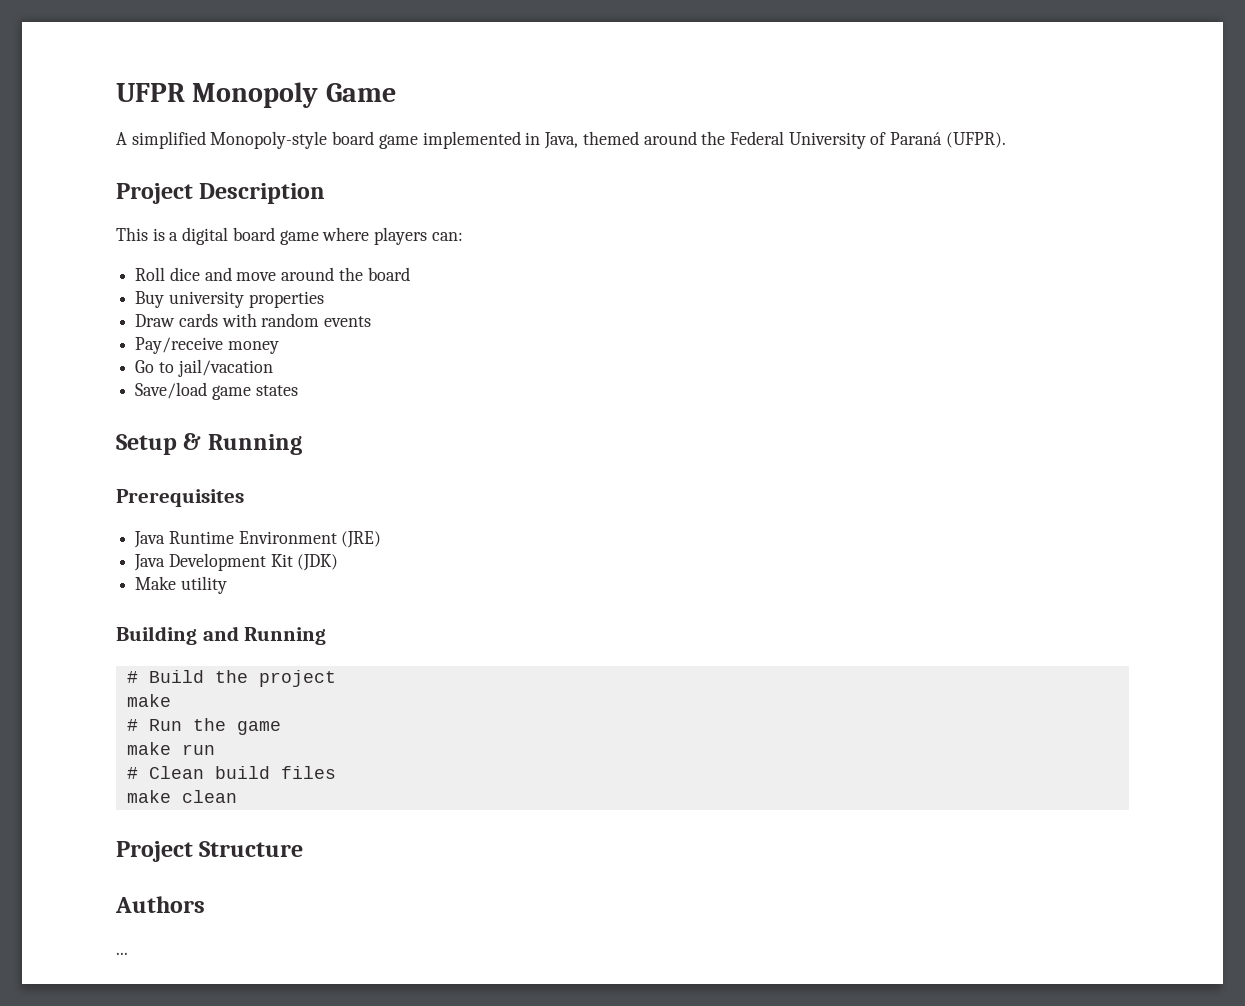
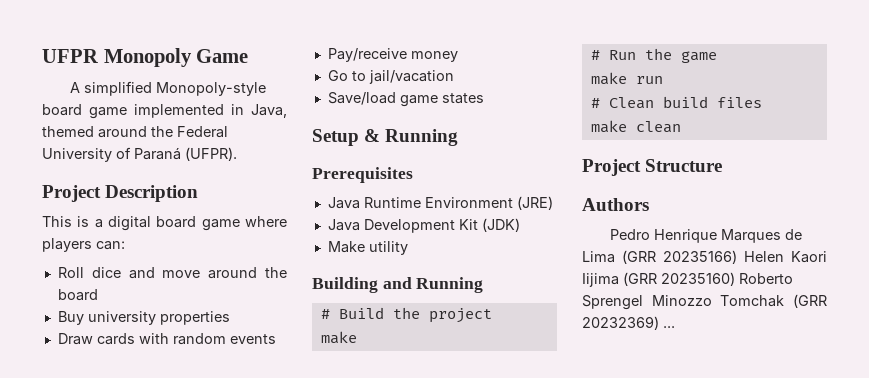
(205, 904) none -> [610,229,803,243] [582,250,827,264] [582,272,793,287] [582,294,827,310] [582,316,659,330] Pedro Henrique Marques de Lima (GRR 20235166) Helen Kaori Iijima (GRR 20235160) Roberto Sprengel Minozzo Tomchak (GRR 20232369)

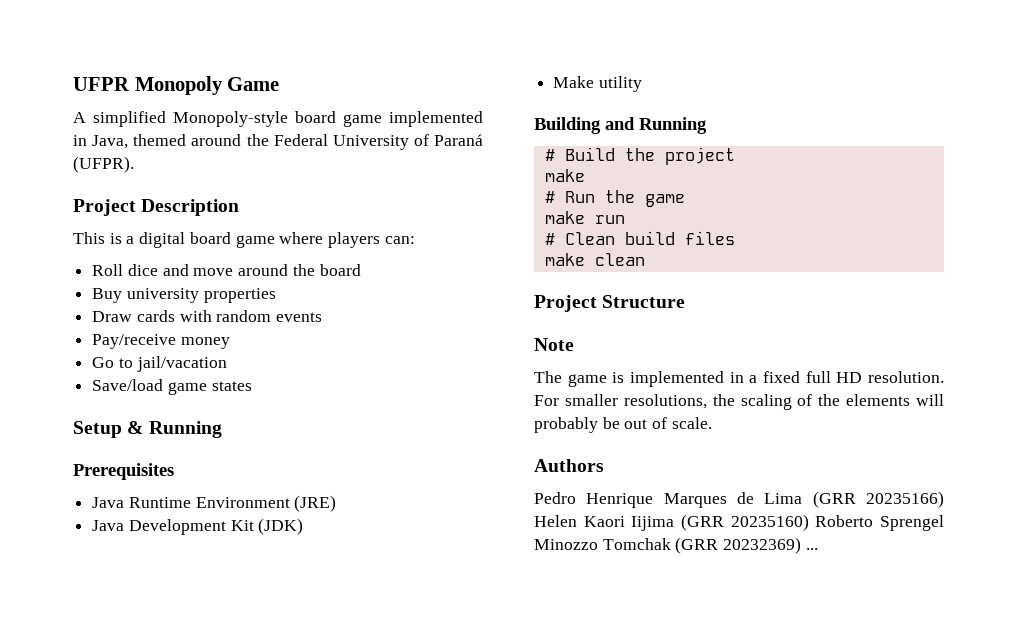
(723, 165) none -> [534,338,574,351] [534,371,944,387] [534,394,944,410] [534,417,712,433] // Note // The game is implemented in a fixed full HD resolution. For smaller resolutions, the scaling of the elements will probably be out of scale.

